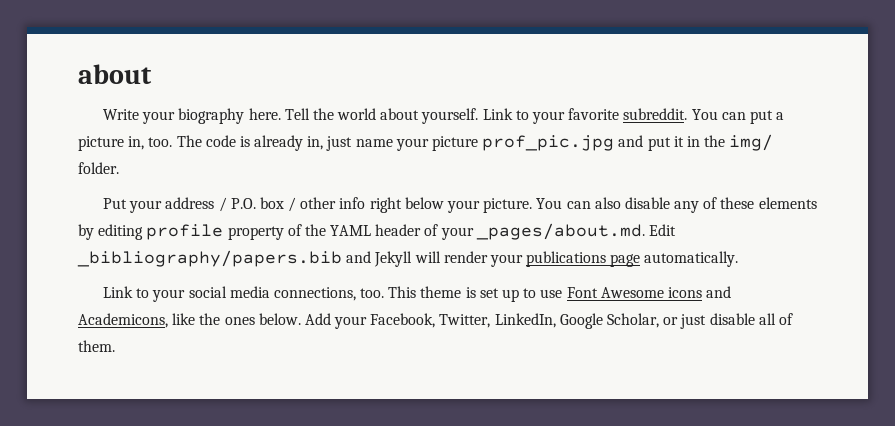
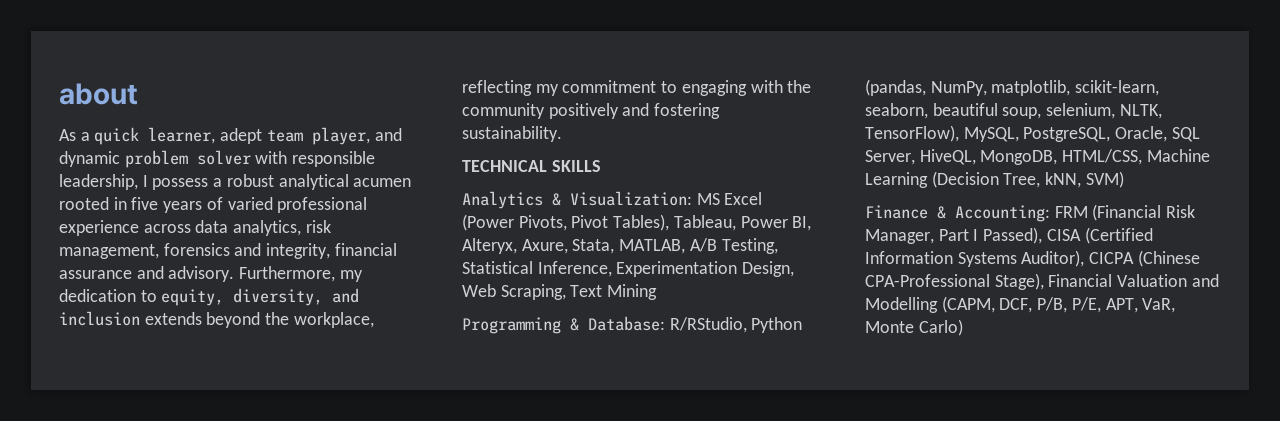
[102,108,785,124] [78,134,774,151] [78,162,119,174] [102,197,817,213] [78,223,677,240] [77,250,739,267] [102,286,732,302] [78,313,793,329] [78,340,115,352] Write your biography here. Tell the world about yourself. Link to your favorite subreddit. You can put a picture in, too. The code is already in, just name your picture prof_pic.jpg and put it in the img/ folder. // Put your address / P.O. box / other info right below your picture. You can also disable any of these elements by editing profile property of the YAML header of your _pages/about.md. Edit _bibliography/papers.bib and Jekyll will render your publications page automatically. // Link to your social media connections, too. This theme is set up to use Font Awesome icons and Academicons, like the ones below. Add your Facebook, Twitter, LinkedIn, Google Scholar, or just disable all of them. -> [59,127,402,145] [59,150,376,168] [59,174,412,190] [59,197,368,213] [59,220,331,236] [59,243,397,259] [59,266,363,282] [59,288,360,306] [59,311,374,328] [462,80,812,96] [462,103,721,119] [462,126,562,142] [462,160,601,172] [462,191,763,209] [462,214,812,231] [462,238,778,254] [462,261,795,277] [462,284,658,300] [462,316,803,334] [865,79,1160,96] [865,103,1162,119] [865,125,1200,142] [865,149,1210,165] [865,171,1124,188] [865,204,1196,222] [865,227,1153,244] [865,250,1200,267] [865,273,1219,290] [865,296,1176,313] [865,319,963,336] As a quick learner, adept team player, and dynamic problem solver with responsible leadership, I possess a robust analytical acumen rooted in five years of varied professional experience across data analytics, risk management, forensics and integrity, financial assurance and advisory. Furthermore, my dedication to equity, diversity, and inclusion extends beyond the workplace, reflecting my commitment to engaging with the community positively and fostering sustainability. // TECHNICAL SKILLS // Analytics & Visualization: MS Excel (Power Pivots, Pivot Tables), Tableau, Power BI, Alteryx, Axure, Stata, MATLAB, A/B Testing, Statistical Inference, Experimentation Design, Web Scraping, Text Mining // Programming & Database: R/RStudio, Python (pandas, NumPy, matplotlib, scikit-learn, seaborn, beautiful soup, selenium, NLTK, TensorFlow), MySQL, PostgreSQL, Oracle, SQL Server, HiveQL, MongoDB, HTML/CSS, Machine Learning (Decision Tree, kNN, SVM) // Finance & Accounting: FRM (Financial Risk Manager, Part I Passed), CISA (Certified Information Systems Auditor), CICPA (Chinese CPA-Professional Stage), Financial Valuation and Modelling (CAPM, DCF, P/B, P/E, APT, VaR, Monte Carlo)

